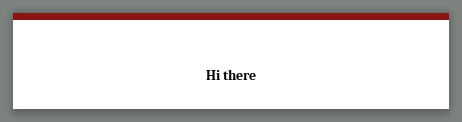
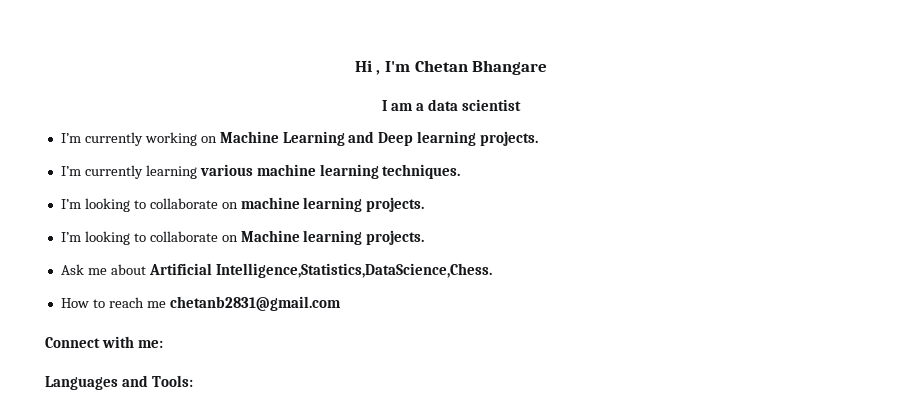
[223,69,257,80] there -> [376,60,548,75] [381,99,522,111] [60,131,539,146] [60,164,461,179] [60,197,425,212] [60,230,425,245] [60,263,492,278] [60,296,341,311] [45,336,164,348] [45,375,194,390] , I'm Chetan Bhangare // I am a data scientist // I’m currently working on Machine Learning and Deep learning projects. // I’m currently learning various machine learning techniques. // I’m looking to collaborate on machine learning projects. // I’m looking to collaborate on Machine learning projects. // Ask me about Artificial Intelligence,Statistics,DataScience,Chess. // How to reach me chetanb2831@gmail.com // Connect with me: // Languages and Tools:

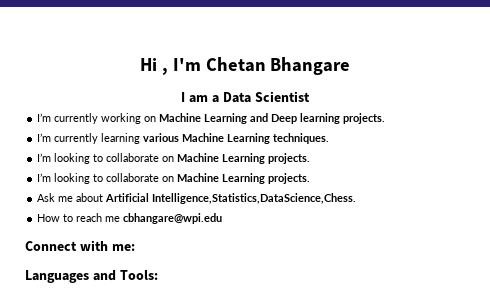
[428,99,522,111] data scientist -> [222,91,310,103] Data Scientist
[256,164,379,179] machine learning -> [182,133,271,144] Machine Learning
[240,197,363,212] machine learning -> [177,153,266,164] Machine Learning
[303,230,363,245] learning -> [222,173,266,184] Learning
[169,296,341,311] chetanb2831@gmail.com -> [123,213,223,224] cbhangare@wpi.edu

